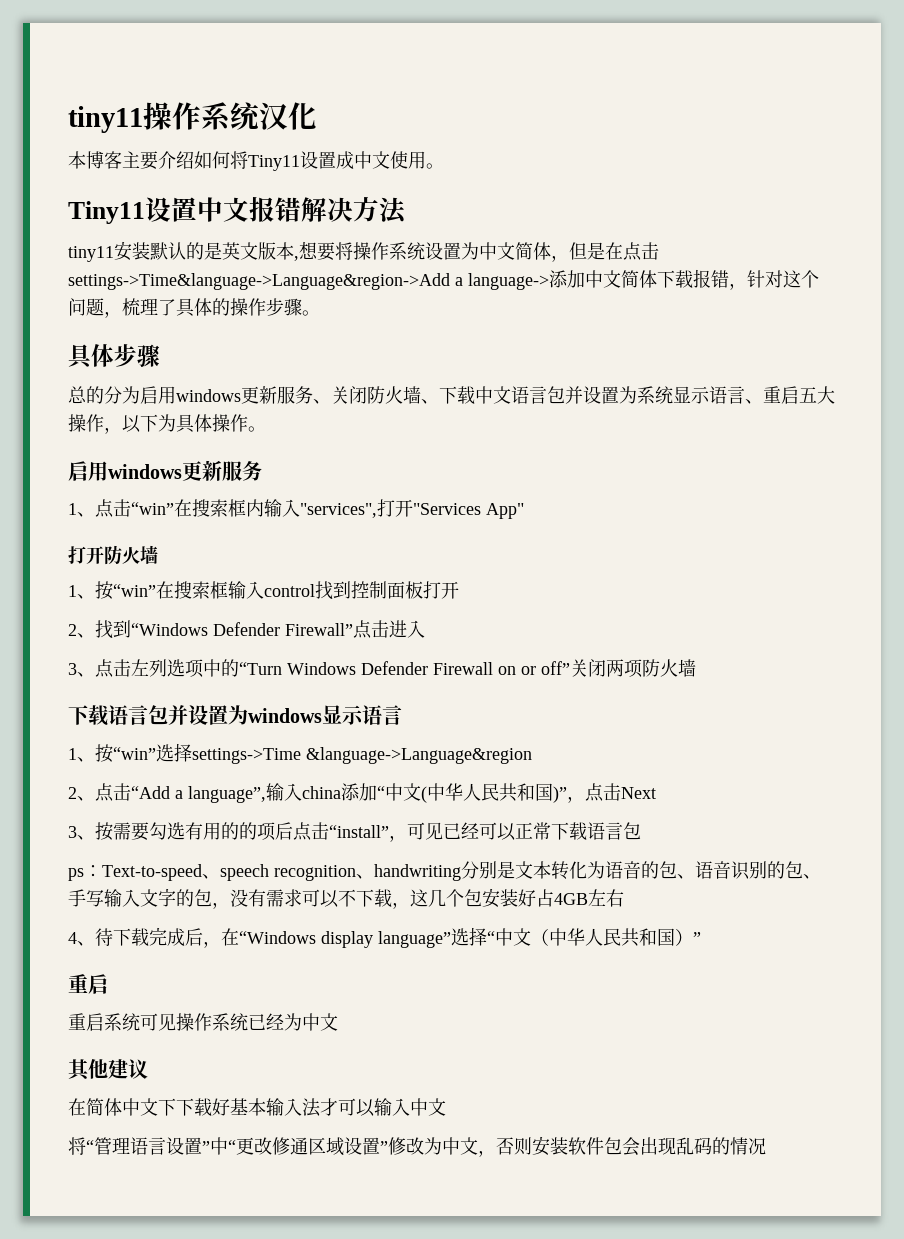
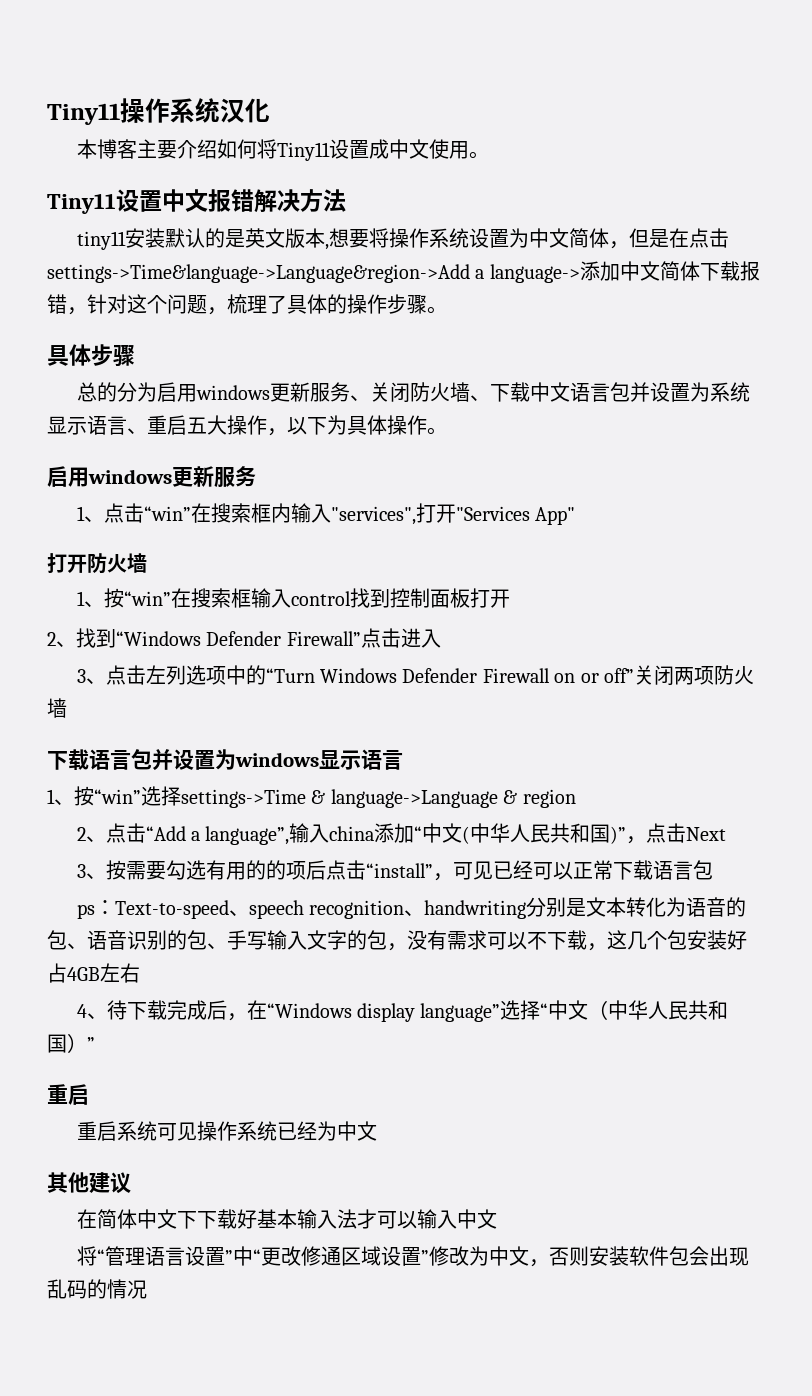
[68,106,143,133] tiny11 -> [47,103,120,125] Tiny11
[306,747,532,764] &language->Language&region -> [311,789,576,808] & language->Language & region

